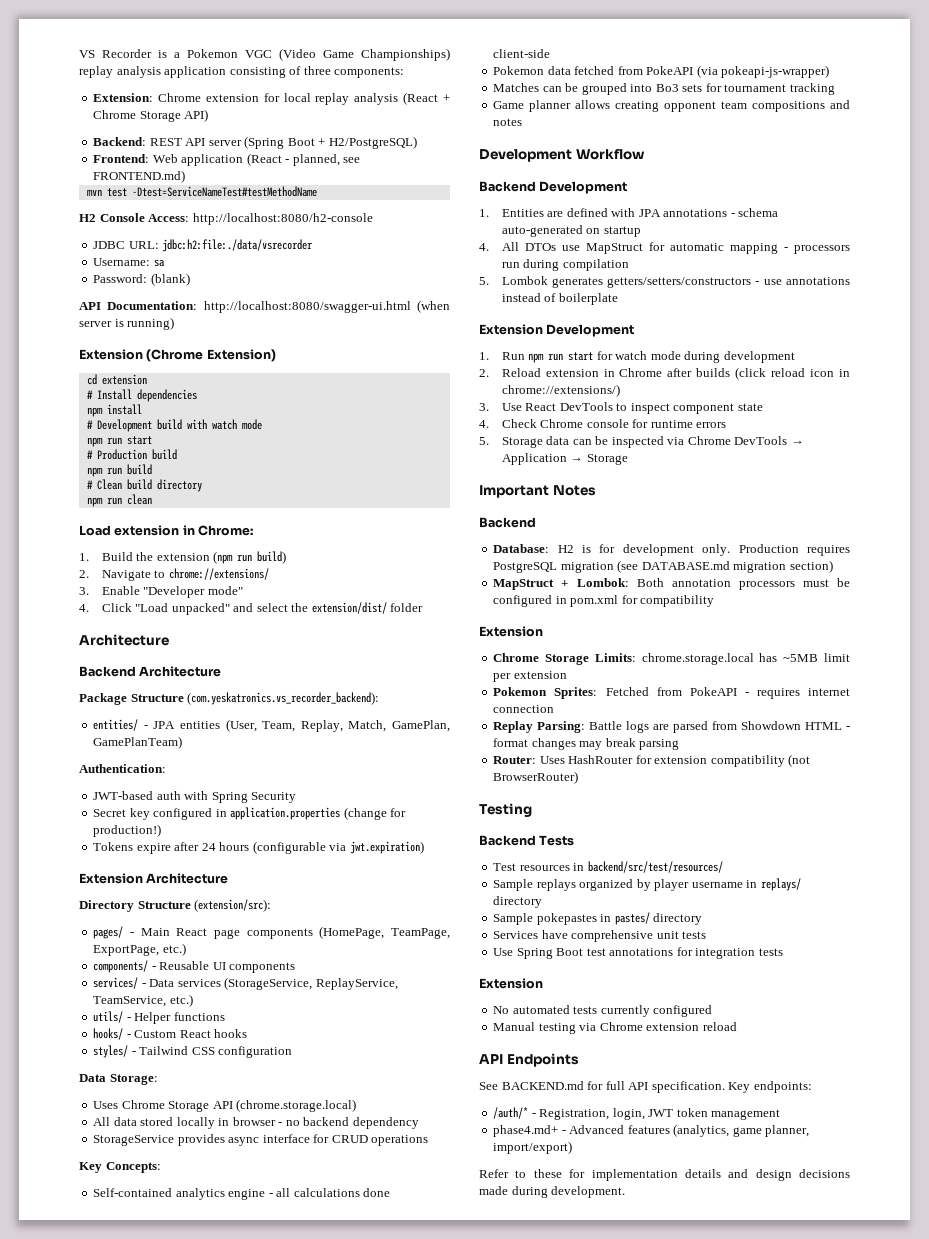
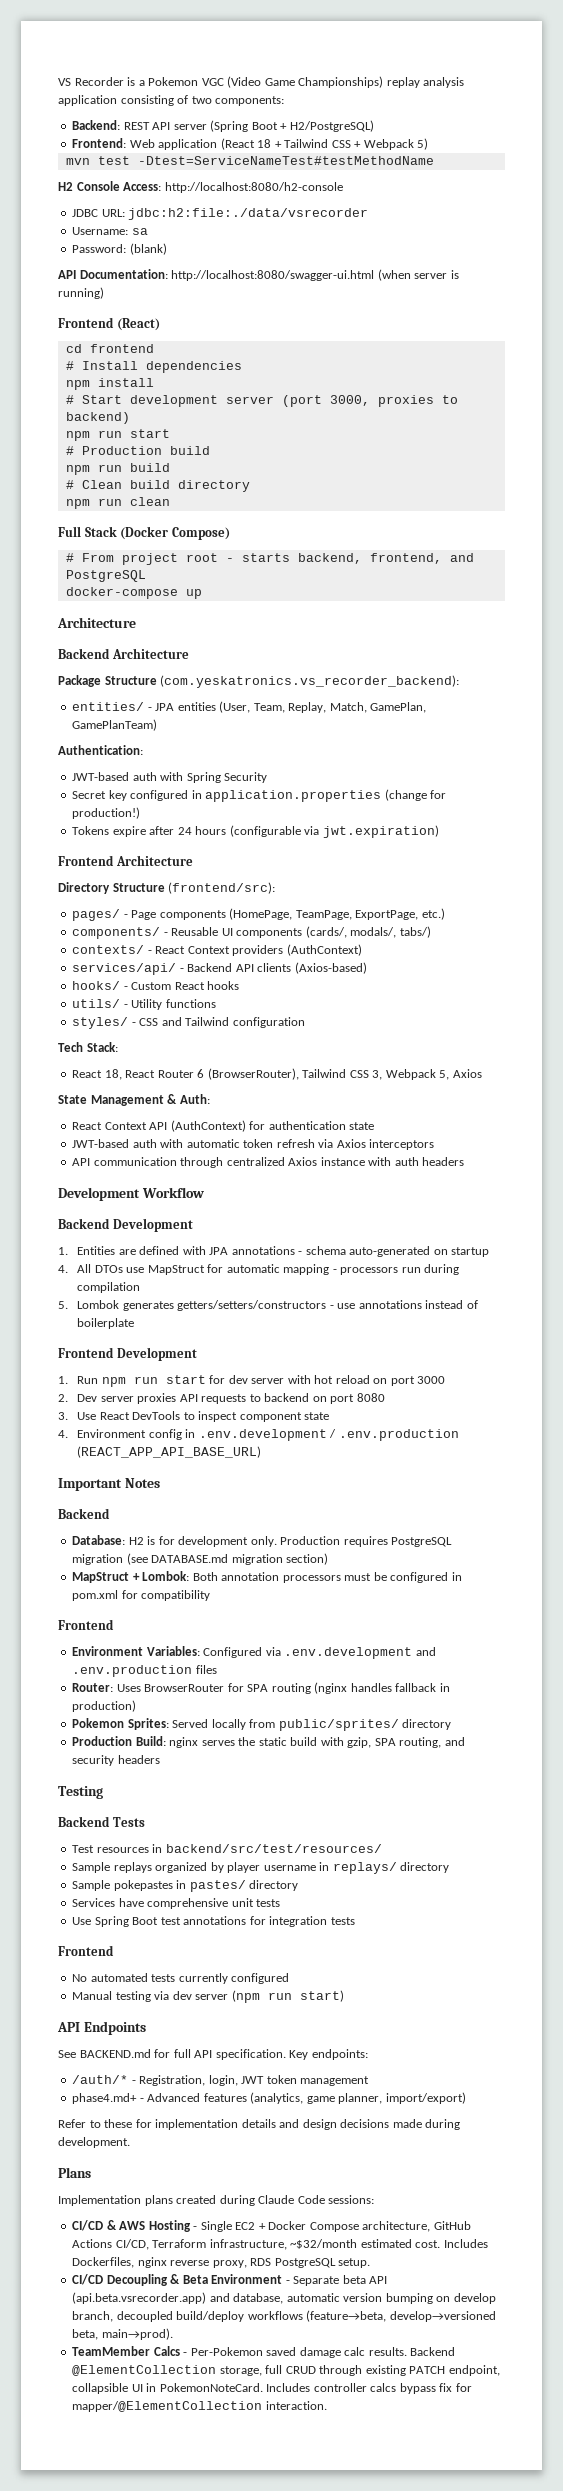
[303,66,331,75] three -> [191,96,212,104] two
[93,92,450,105] [93,109,209,122] // Extension: Chrome extension for local replay analysis (React + Chrome Storage API) -> (285, 101) none
[285,154,361,166] [93,170,186,183] - planned, see FRONTEND.md) -> [257,138,429,150] 18 + Tailwind CSS + Webpack 5)
[79,349,276,362] Extension (Chrome Extension) -> [58,317,160,331] Frontend (React)
[101,374,147,385] extension -> [89,344,154,353] frontend
[96,419,262,432] Development build with watch mode -> [81,395,458,407] [65,412,130,424] Start development server (port 3000, proxies to backend)
[79,525,254,536] [79,551,287,564] [79,568,269,581] [79,586,243,598] [79,602,424,615] Load extension in Chrome: // 1. Build the extension (npm run build) // 2. Navigate to chrome://extensions/ // 3. Enable "Developer mode" // 4. Click "Load unpacked" and select the extension/dist/ folder -> [58,526,230,540] [65,553,474,565] [65,570,146,582] [65,587,202,599] Full Stack (Docker Compose) // # From project root - starts backend, frontend, and PostgreSQL // docker-compose up
[79,873,143,884] Extension -> [58,855,114,866] Frontend
[194,899,272,912] (extension/src): -> [168,882,276,894] (frontend/src):
[140,928,240,939] Main React page -> [131,910,157,920] Page
[93,977,398,990] [93,994,193,1007] [93,1011,225,1024] // services/ - Data services (StorageService, ReplayService, TeamService, etc.) // utils/ - Helper functions -> [305,926,431,938] [72,944,362,956] [72,962,367,975] (cards/, modals/, tabs/) // contexts/ - React Context providers (AuthContext) // services/api/ - Backend API clients (Axios-based)
[93,1045,293,1058] [79,1074,158,1085] [93,1099,357,1112] [93,1117,419,1129] [93,1134,429,1146] [79,1162,161,1173] [93,1188,391,1200] [493,49,551,58] [493,65,830,78] [493,83,835,95] [493,100,850,112] [493,118,523,126] styles/ - Tailwind CSS configuration // Data Storage: // Uses Chrome Storage API (chrome.storage.local) // All data stored locally in browser - no backend dependency // StorageService provides async interface for CRUD operations // Key Concepts: // Self-contained analytics engine - all calculations done client-side // Pokemon data fetched from PokeAPI (via pokeapi-js-wrapper) // Matches can be grouped into Bo3 sets for tournament tracking // Game planner allows creating opponent team compositions and notes -> [72,999,216,1010] [72,1017,305,1029] [58,1042,118,1052] [72,1068,482,1080] [58,1094,210,1106] [72,1120,375,1132] [72,1139,435,1150] [72,1157,465,1168] utils/ - Utility functions // styles/ - CSS and Tailwind configuration // Tech Stack: // React 18, React Router 6 (BrowserRouter), Tailwind CSS 3, Webpack 5, Axios // State Management & Auth: // React Context API (AuthContext) for authentication state // JWT-based auth with automatic token refresh via Axios interceptors // API communication through centralized Axios instance with auth headers
[479,324,543,335] Extension -> [58,1347,114,1358] Frontend
[615,351,795,363] [479,367,850,380] [501,384,620,397] watch mode during development // 2. Reload extension in Chrome after builds (click reload icon in chrome://extensions/) -> [228,1375,446,1386] [58,1393,385,1404] dev server with hot reload on port 3000 // 2. Dev server proxies API requests to backend on port 8080
[501,419,727,428] [479,436,804,448] [501,453,628,465] Check Chrome console for runtime errors // 5. Storage data can be inspected via Chrome DevTools → Application → Storage -> [77,1429,459,1441] [77,1446,262,1458] Environment config in .env.development / .env.production (REACT_APP_API_BASE_URL)
[479,626,543,637] [493,653,850,665] [493,671,567,682] [493,687,850,699] [493,705,555,713] [493,721,851,733] [493,738,680,750] [493,754,811,767] [493,771,579,784] Extension // Chrome Storage Limits: chrome.storage.local has ~5MB limit per extension // Pokemon Sprites: Fetched from PokeAPI - requires internet connection // Replay Parsing: Battle logs are parsed from Showdown HTML - format changes may break parsing // Router: Uses HashRouter for extension compatibility (not BrowserRouter) -> [58,1619,114,1630] [72,1646,436,1659] [72,1665,217,1677] [72,1682,450,1694] [72,1700,137,1712] [72,1718,452,1731] [72,1736,465,1748] [72,1755,160,1766] Frontend // Environment Variables: Configured via .env.development and .env.production files // Router: Uses BrowserRouter for SPA routing (nginx handles fallback in production) // Pokemon Sprites: Served locally from public/sprites/ directory // Production Build: nginx serves the static build with gzip, SPA routing, and security headers
[479,978,543,989] Extension -> [58,1945,114,1956] Frontend
[599,1022,737,1031] Chrome extension reload -> [172,1990,344,2003] dev server (npm run start)
(626, 1192) none -> [58,2167,91,2178] [58,2195,375,2206] [72,2220,471,2232] [72,2239,488,2250] [72,2257,371,2268] [72,2274,388,2286] [72,2292,496,2304] [72,2310,496,2322] [72,2328,173,2340] [72,2346,456,2358] [72,2365,500,2376] [72,2383,472,2394] [72,2401,327,2412] // Plans // Implementation plans created during Claude Code sessions: // CI/CD & AWS Hosting - Single EC2 + Docker Compose architecture, GitHub Actions CI/CD, Terraform infrastructure, ~$32/month estimated cost. Includes Dockerfiles, nginx reverse proxy, RDS PostgreSQL setup. // CI/CD Decoupling & Beta Environment - Separate beta API (api.beta.vsrecorder.app) and database, automatic version bumping on develop branch, decoupled build/deploy workflows (feature→beta, develop→versioned beta, main→prod). // TeamMember Calcs - Per-Pokemon saved damage calc results. Backend @ElementCollection storage, full CRUD through existing PATCH endpoint, collapsible UI in PokemonNoteCard. Includes controller calcs bypass fix for mapper/@ElementCollection interaction.

